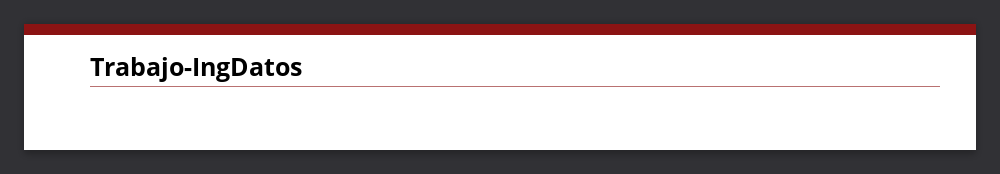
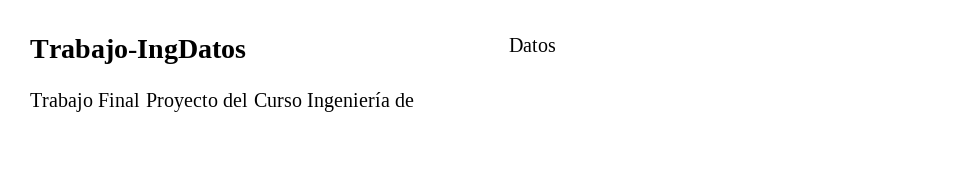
(302, 69) none -> [30,92,415,112] [509,38,556,52] // Trabajo Final Proyecto del Curso Ingeniería de Datos

